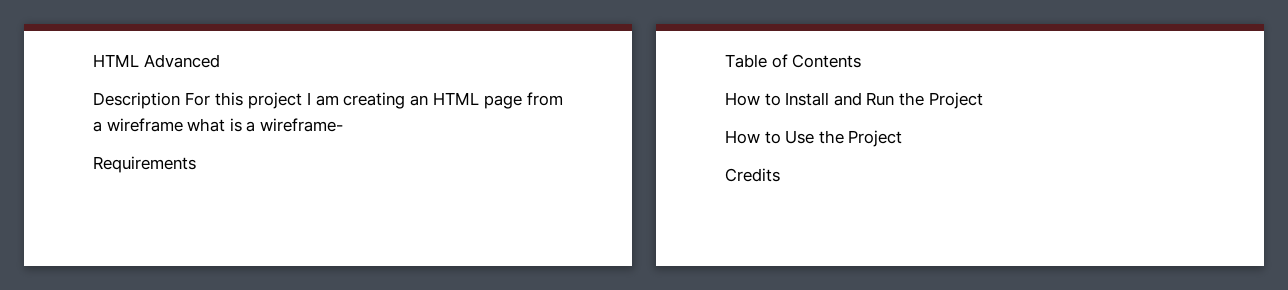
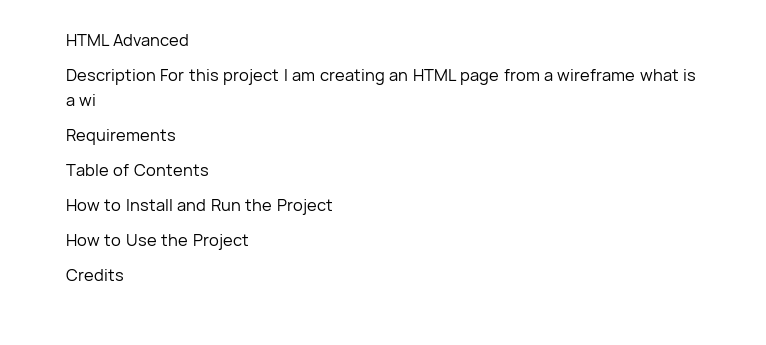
[259,118,343,132] wireframe- -> [79,94,97,106] wi

